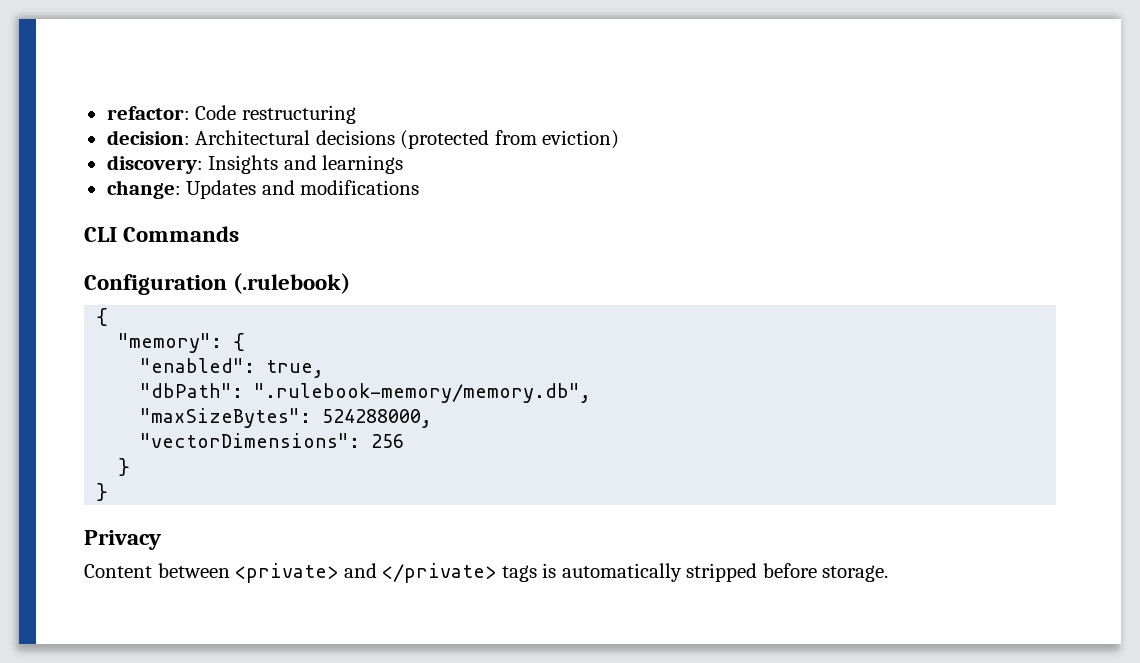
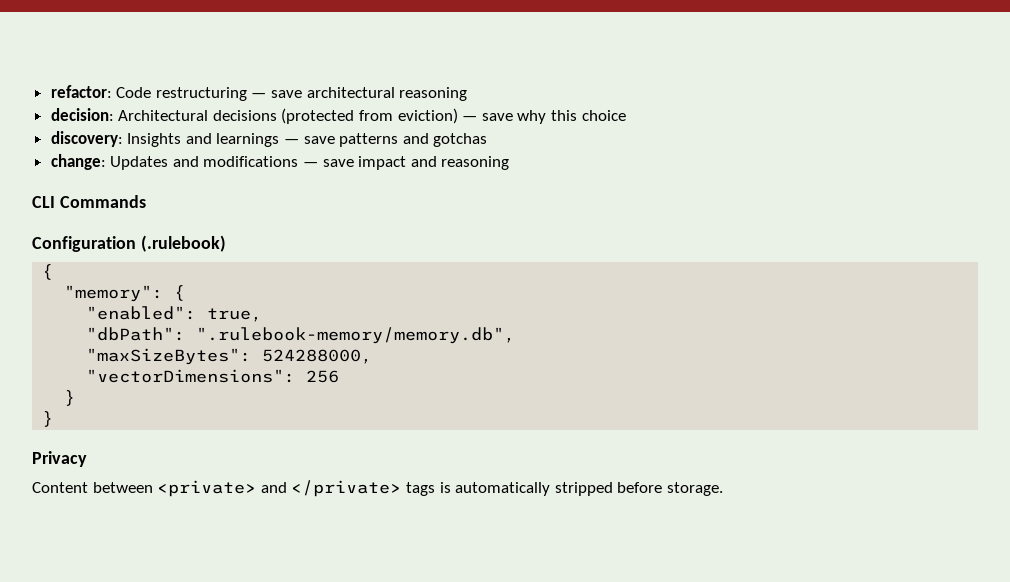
(356, 114) none -> [251,87,468,101] — save architectural reasoning
(620, 139) none -> [462,110,626,124] — save why this choice
(404, 164) none -> [284,133,488,147] — save patterns and gotchas
(420, 187) none -> [303,156,510,170] — save impact and reasoning

